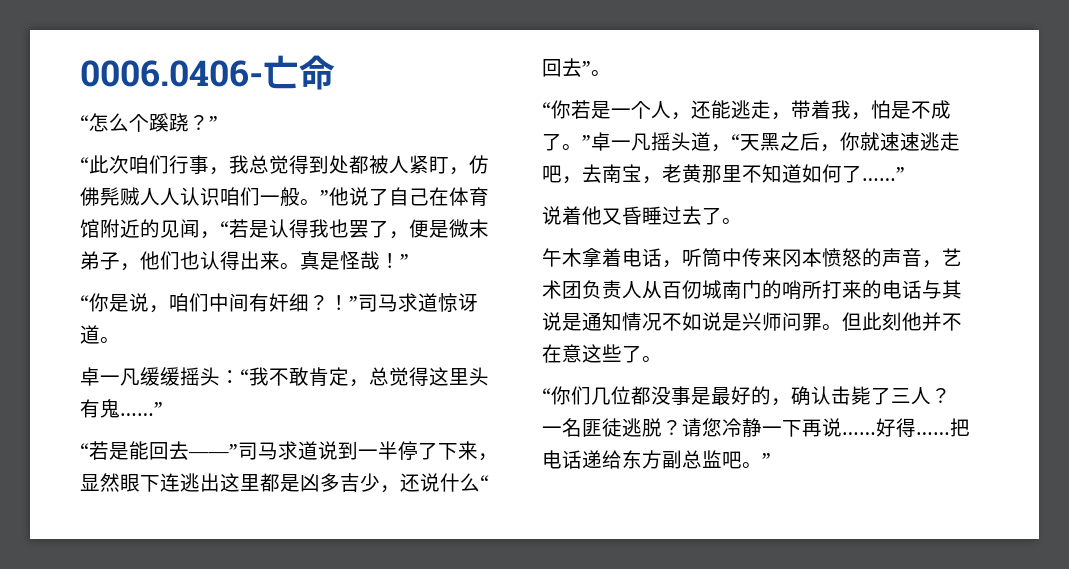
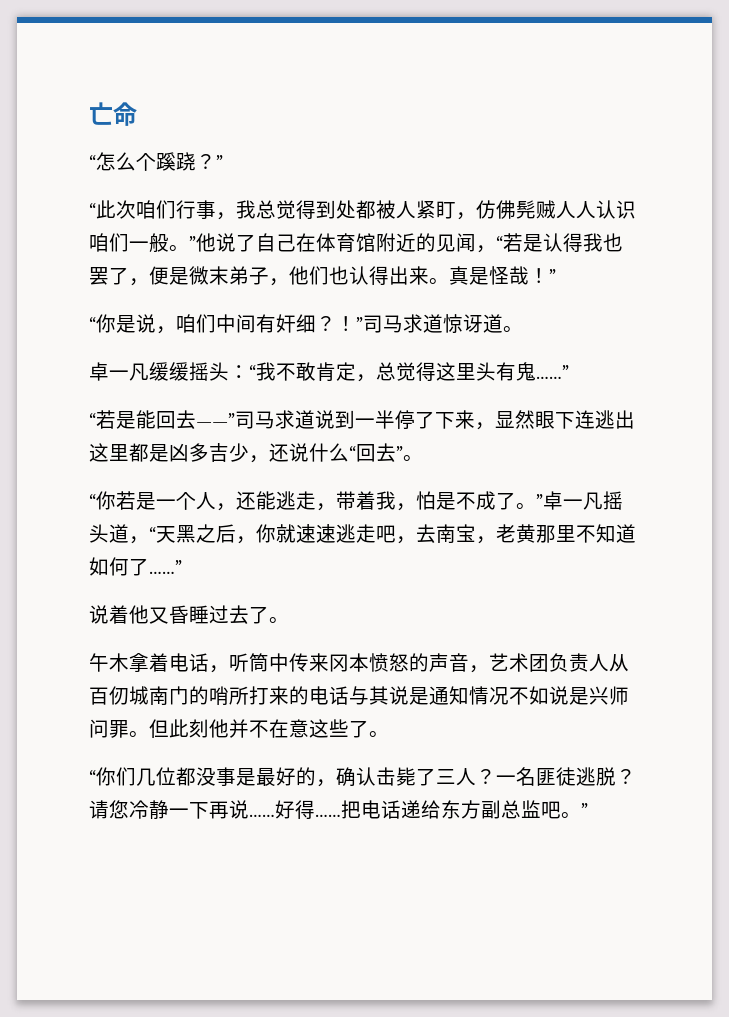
[80,60,263,87] 0006.0406- -> (89, 113) none

